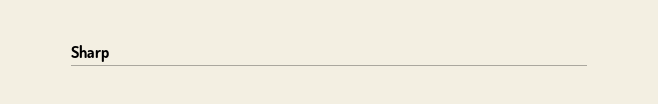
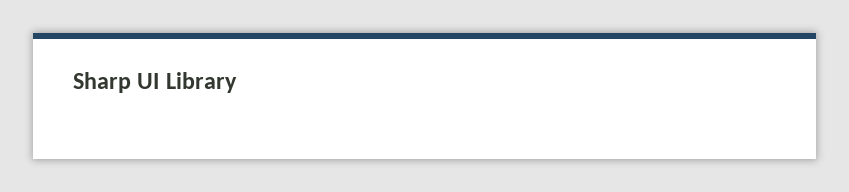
(109, 53) none -> [137,72,237,93] UI Library

